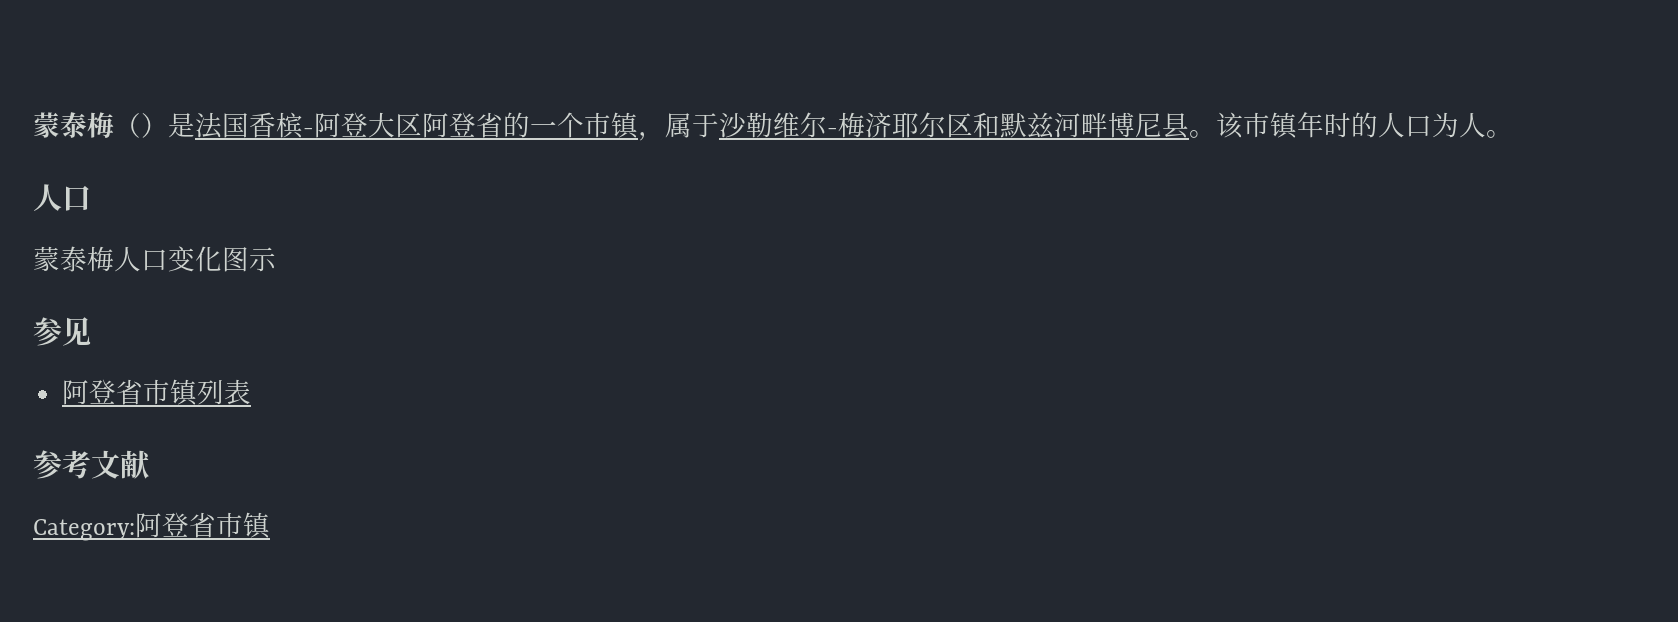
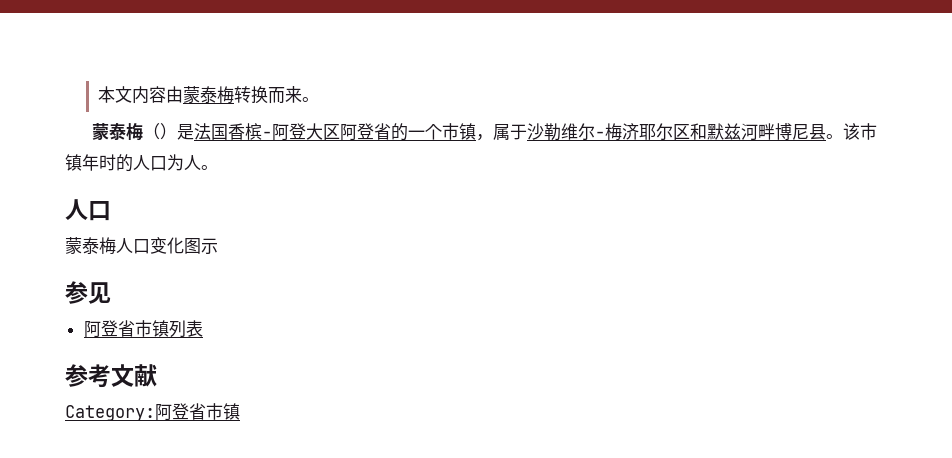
(33, 125) none -> [97,86,319,104] 本文内容由蒙泰梅转换而来。 //

